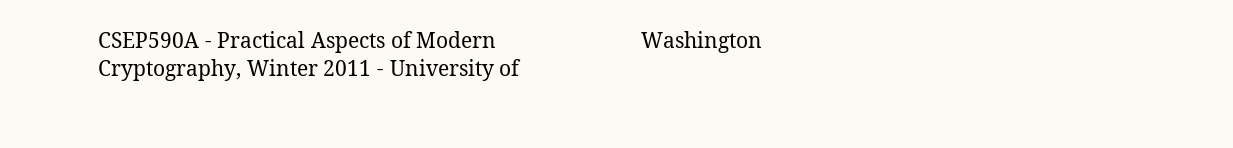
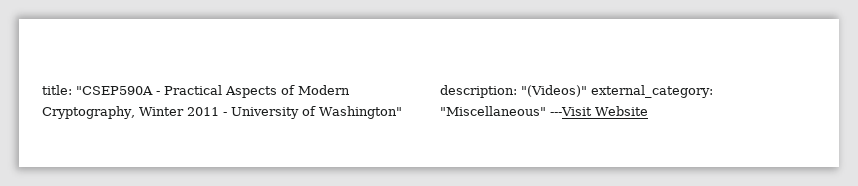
[98,32,199,48] CSEP590A -> [42,85,153,95] title: "CSEP590A
[641,31,762,53] Washington -> [318,106,402,119] [440,85,713,98] [440,106,648,116] Washington" description: "(Videos)" external_category: "Miscellaneous" ---Visit Website

